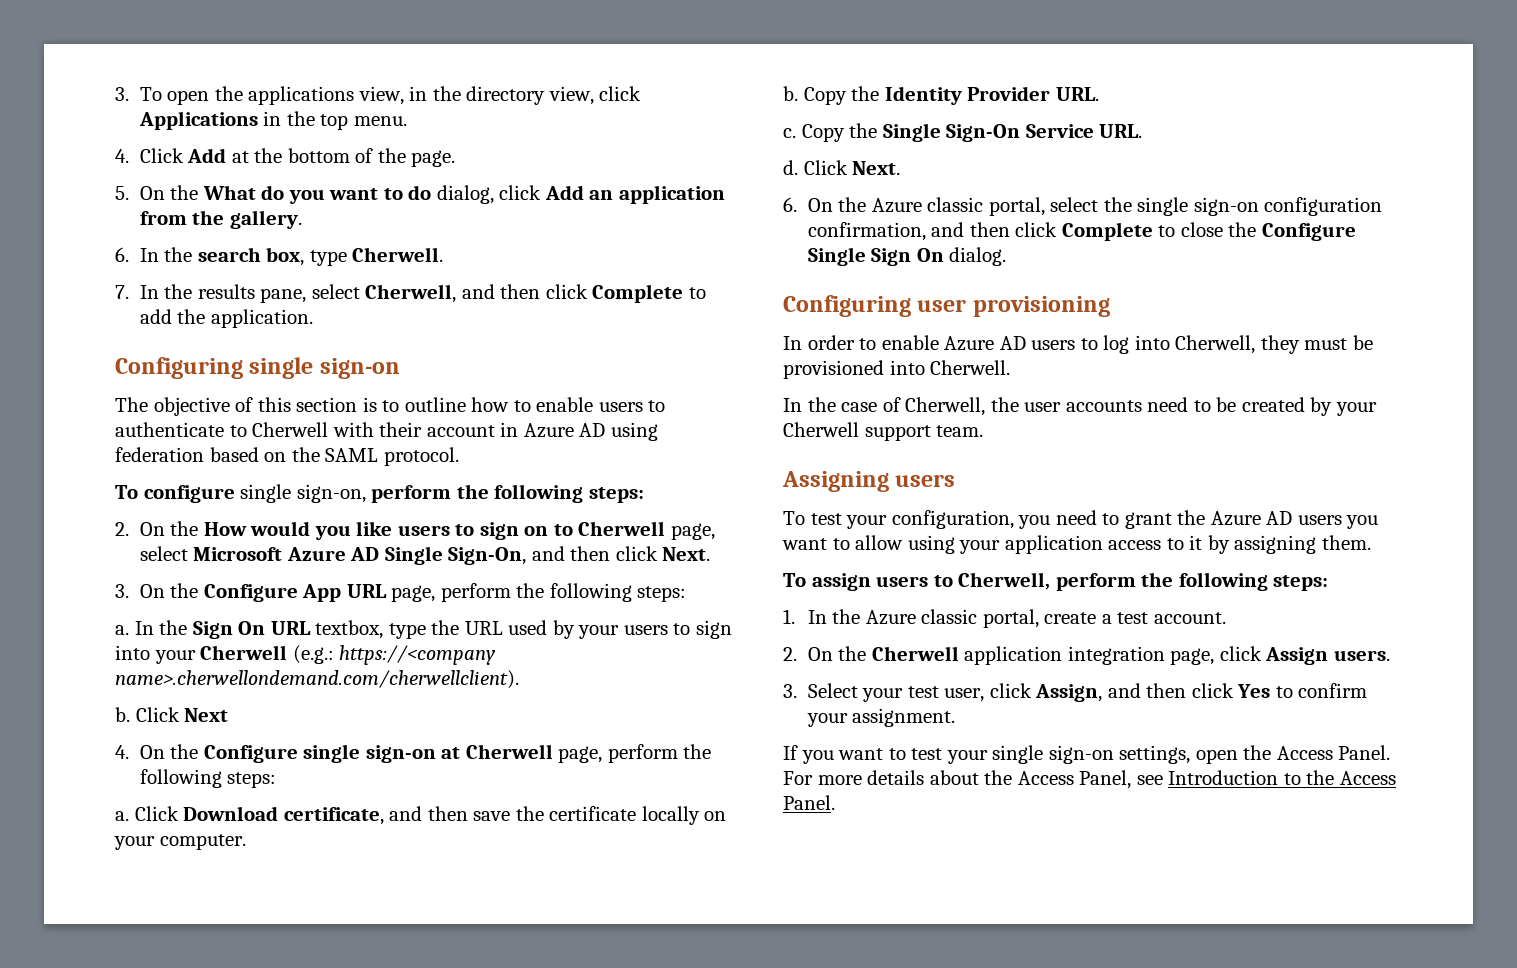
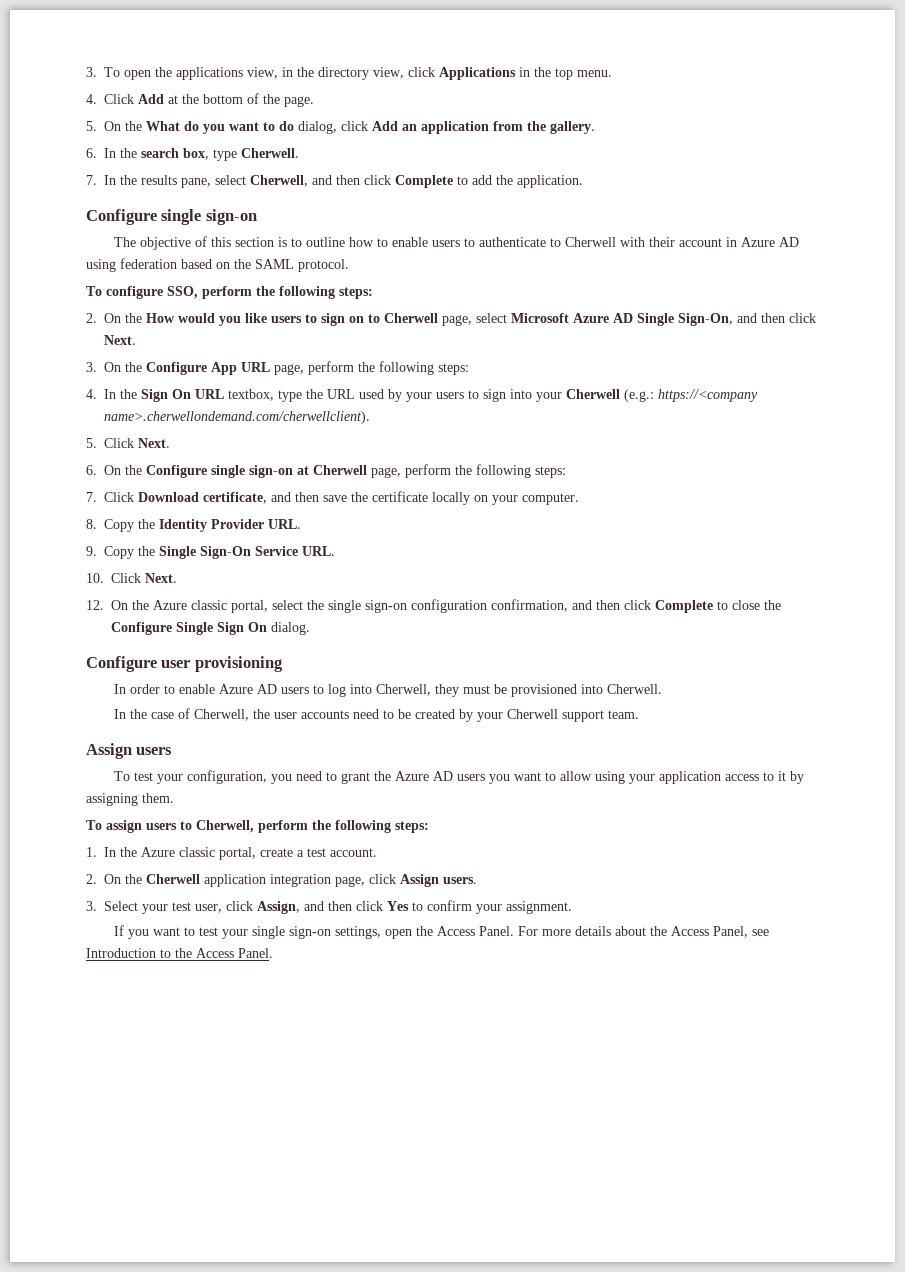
[115,357,243,379] Configuring -> [86,209,157,225] Configure
[240,484,366,503] single sign-on, -> [167,286,198,299] SSO,
[115,625,129,635] a. -> [86,389,97,399] 4.
[115,707,229,722] [115,745,129,759] b. Click Next // 4. -> [86,438,170,448] [86,465,97,475] 5. Click Next. // 6.
[115,811,129,821] a. -> [86,492,97,502] 7.
[783,86,798,101] b. -> [86,519,97,529] 8.
[783,128,796,138] c. -> [86,546,97,556] 9.
[783,160,901,175] [783,197,797,212] d. Click Next. // 6. -> [86,573,177,583] [86,600,104,610] 10. Click Next. // 12.
[783,295,911,317] Configuring -> [86,656,157,672] Configure
[782,471,889,492] Assigning -> [86,743,132,759] Assign

